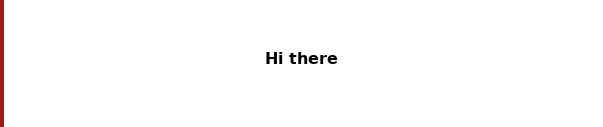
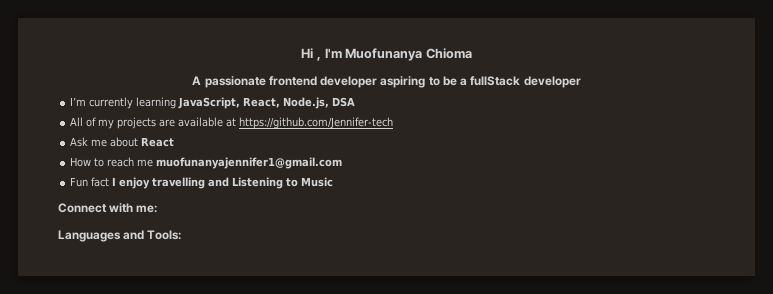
[289,52,338,64] there -> [316,48,472,61] [192,76,581,88] [70,97,356,109] [70,117,394,129] [70,137,175,147] [70,157,343,169] [70,177,334,189] [58,203,158,213] [58,230,182,242] , I'm Muofunanya Chioma // A passionate frontend developer aspiring to be a fullStack developer // I’m currently learning JavaScript, React, Node.js, DSA // All of my projects are available at https://github.com/Jennifer-tech // Ask me about React // How to reach me muofunanyajennifer1@gmail.com // Fun fact I enjoy travelling and Listening to Music // Connect with me: // Languages and Tools:

